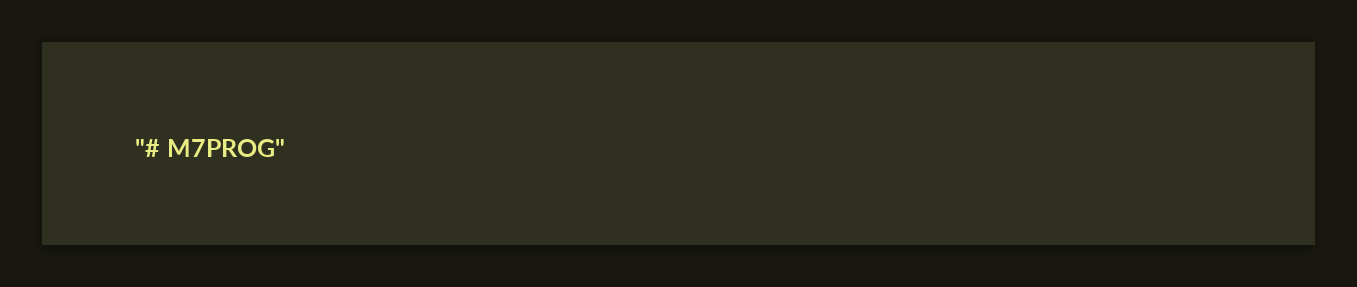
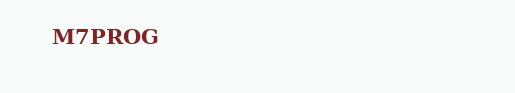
[135,139,285,157] "# M7PROG" -> [52,29,159,44] M7PROG

